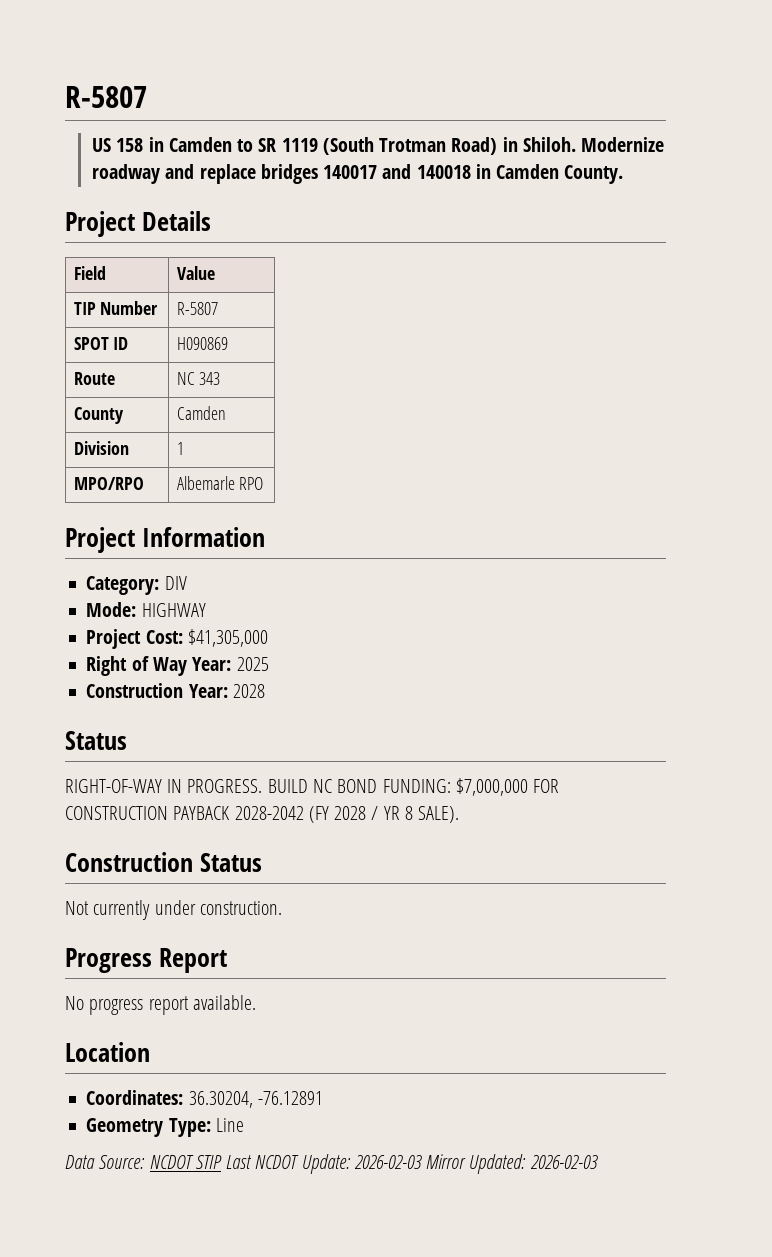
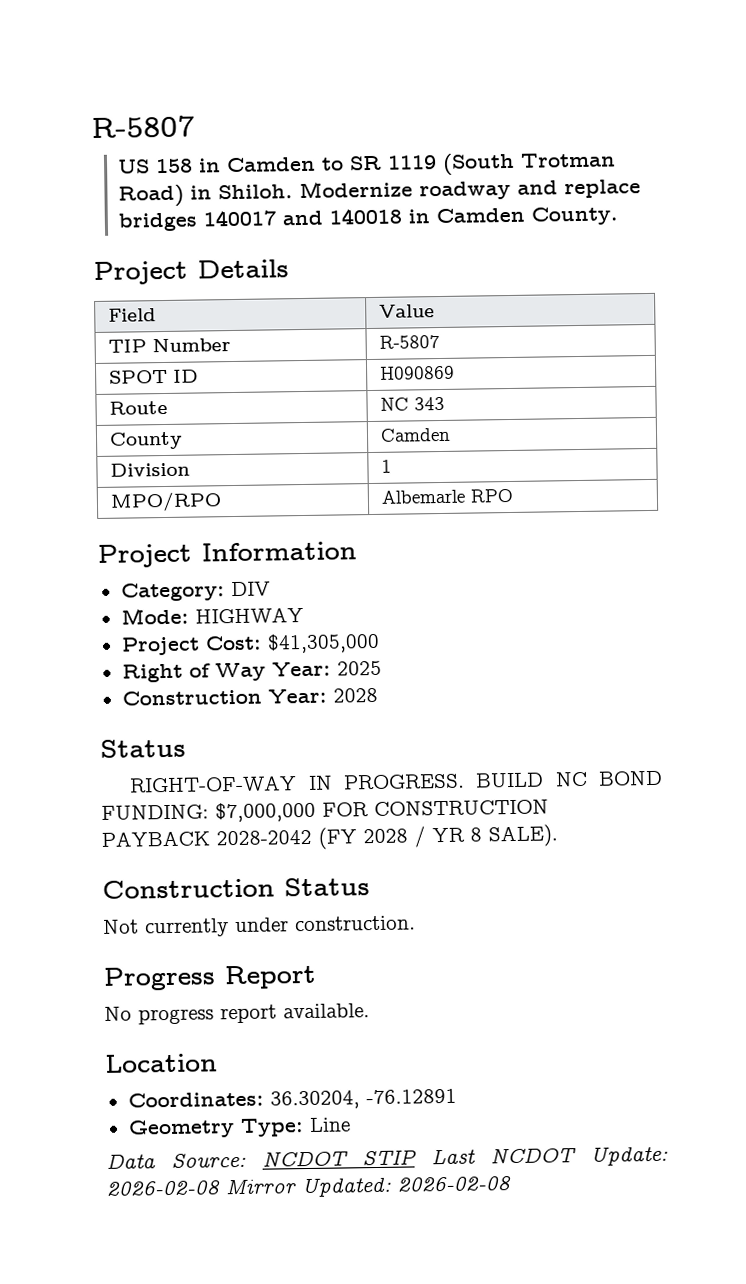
[353,1155,422,1169] 2026-02-03 -> [106,1180,220,1196] 2026-02-08
[529,1155,598,1169] 2026-02-03 -> [397,1176,511,1192] 2026-02-08

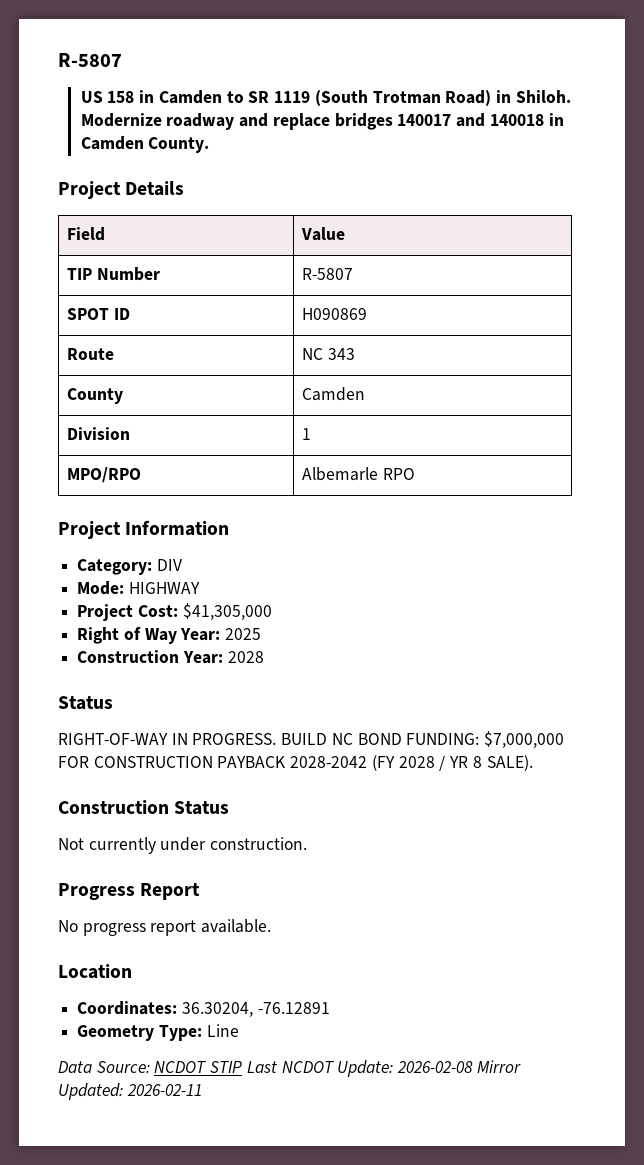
[397,1176,511,1192] 2026-02-08 -> [126,1084,202,1096] 2026-02-11

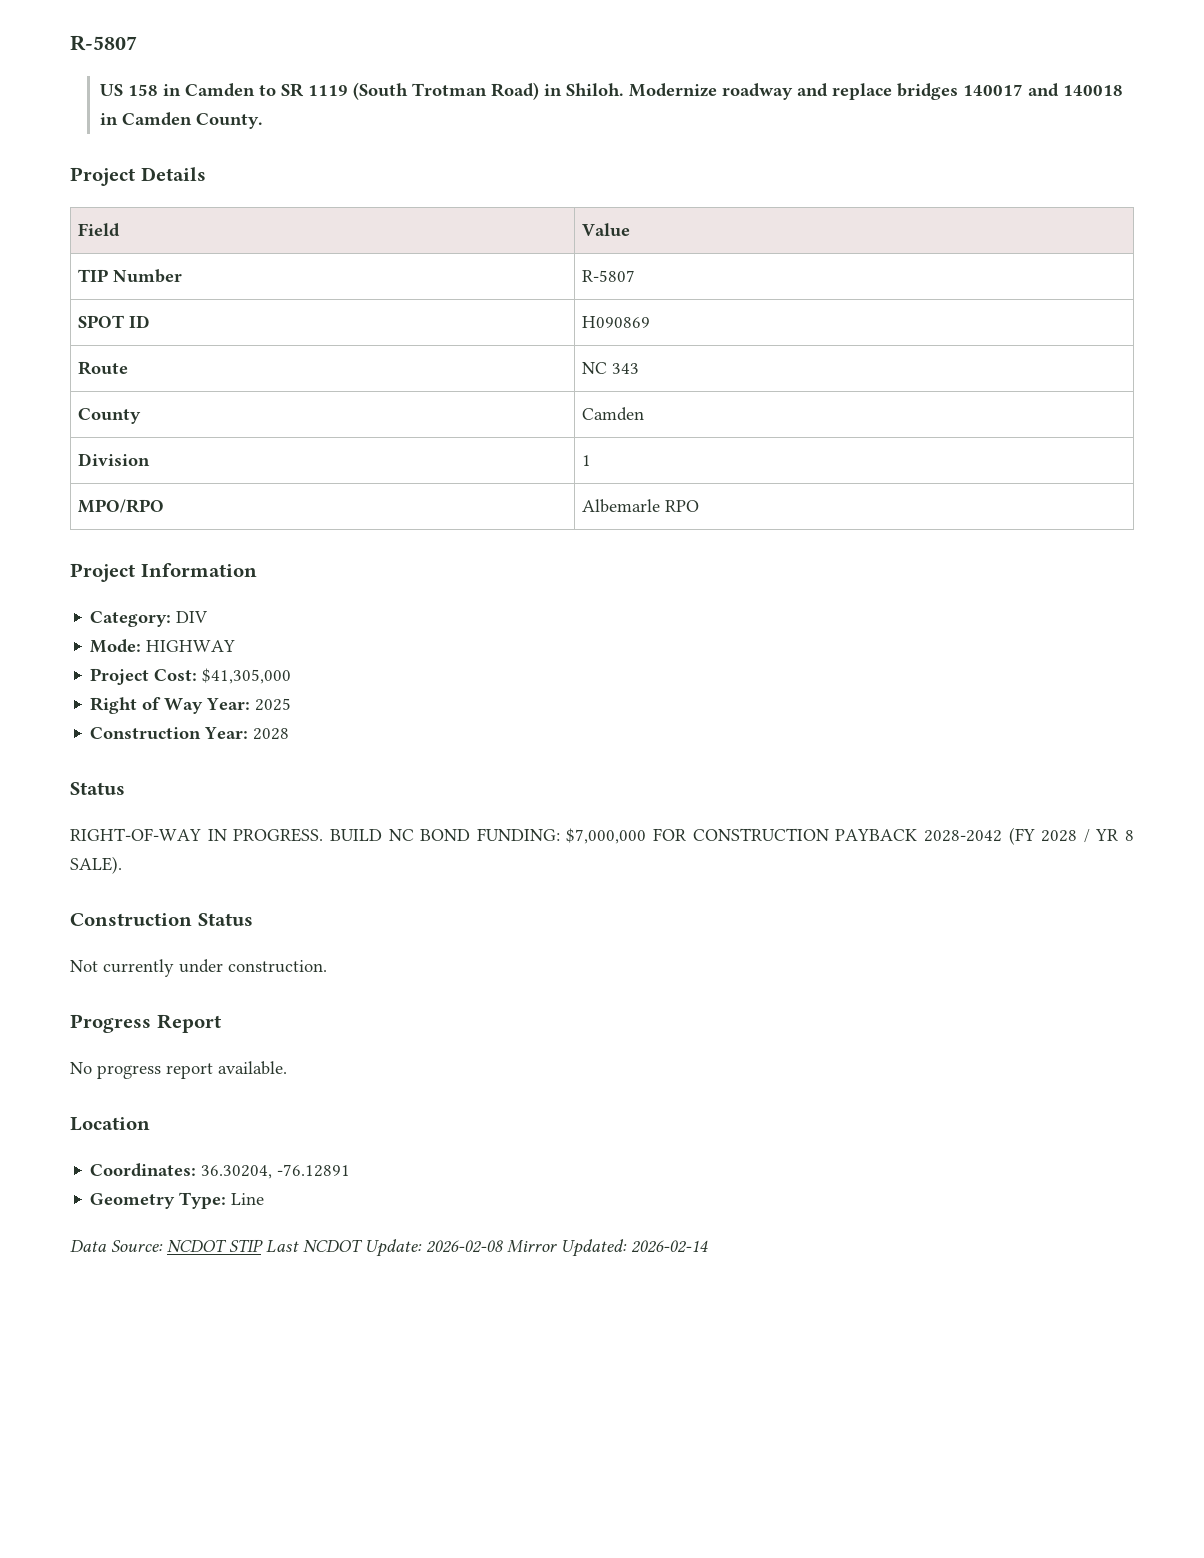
[126,1084,202,1096] 2026-02-11 -> [631,1240,708,1253] 2026-02-14

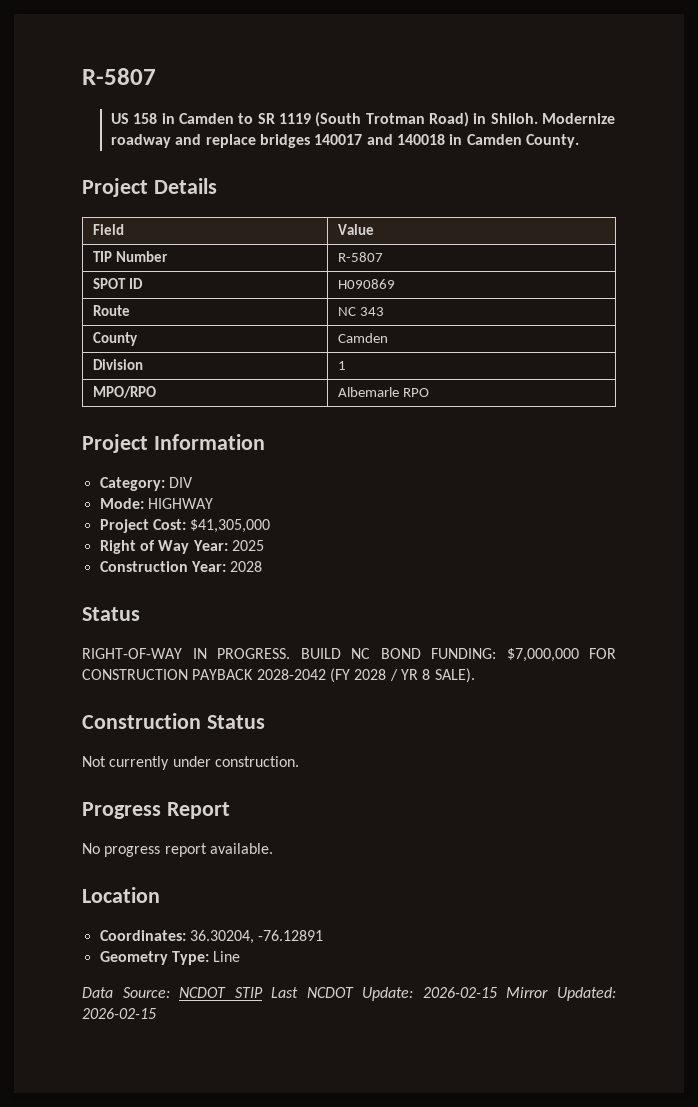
[426,1240,504,1253] 2026-02-08 -> [422,987,497,998] 2026-02-15
[631,1240,708,1253] 2026-02-14 -> [82,1008,156,1019] 2026-02-15

